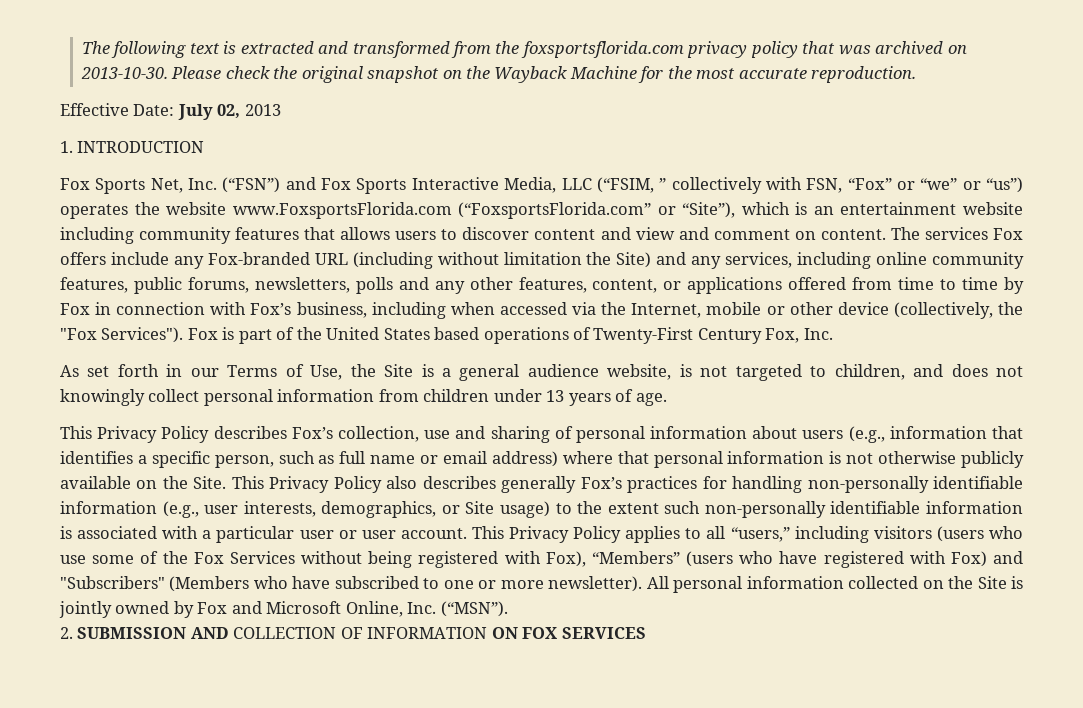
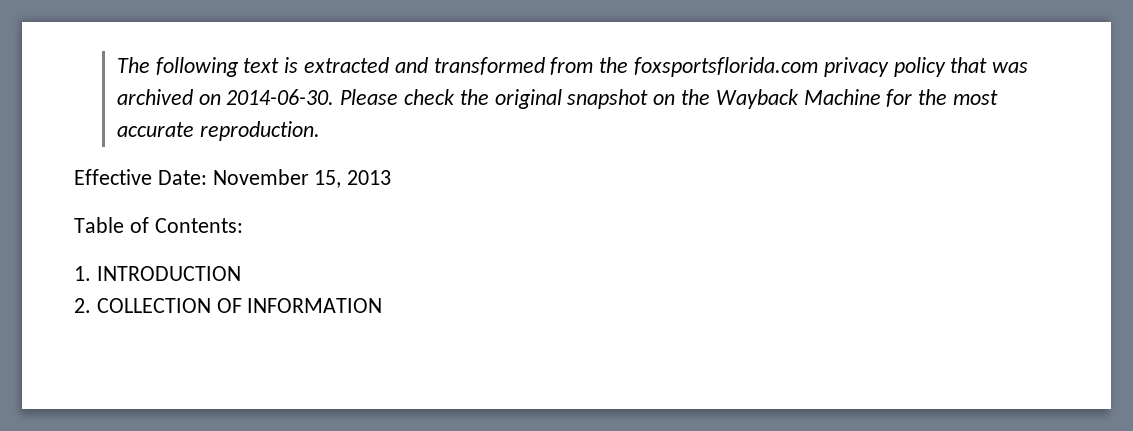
[80,67,168,79] 2013-10-30. -> [226,89,335,105] 2014-06-30.
[177,104,241,120] July 02, -> [212,169,342,188] November 15,
(281, 110) none -> [74,217,243,233] // Table of Contents:
[60,177,1024,194] [60,202,1023,219] [60,227,1023,244] [60,252,1025,269] [60,277,1025,294] [60,302,1024,319] [60,327,833,344] [60,364,1024,381] [60,389,667,406] [60,426,1023,443] [60,451,1025,468] [60,476,1024,493] [60,501,1023,518] [60,526,1023,543] [60,551,1023,568] [60,576,1024,593] [59,601,508,618] // Fox Sports Net, Inc. (“FSN”) and Fox Sports Interactive Media, LLC (“FSIM, ” collectively with FSN, “Fox” or “we” or “us”) operates the website www.FoxsportsFlorida.com (“FoxsportsFlorida.com” or “Site”), which is an entertainment website including community features that allows users to discover content and view and comment on content. The services Fox offers include any Fox-branded URL (including without limitation the Site) and any services, including online community features, public forums, newsletters, polls and any other features, content, or applications offered from time to time by Fox in connection with Fox’s business, including when accessed via the Internet, mobile or other device (collectively, the "Fox Services"). Fox is part of the United States based operations of Twenty-First Century Fox, Inc. // As set forth in our Terms of Use, the Site is a general audience website, is not targeted to children, and does not knowingly collect personal information from children under 13 years of age. // This Privacy Policy describes Fox’s collection, use and sharing of personal information about users (e.g., information that identifies a specific person, such as full name or email address) where that personal information is not otherwise publicly available on the Site. This Privacy Policy also describes generally Fox’s practices for handling non-personally identifiable information (e.g., user interests, demographics, or Site usage) to the extent such non-personally identifiable information is associated with a particular user or user account. This Privacy Policy applies to all “users,” including visitors (users who use some of the Fox Services without being registered with Fox), “Members” (users who have registered with Fox) and "Subscribers" (Members who have subscribed to one or more newsletter). All personal information collected on the Site is jointly owned by Fox and Microsoft Online, Inc. (“MSN”). -> (241, 273) none
[77,627,229,639] SUBMISSION AND -> (91, 305) none
[491,627,646,639] ON FOX SERVICES -> (383, 305) none

